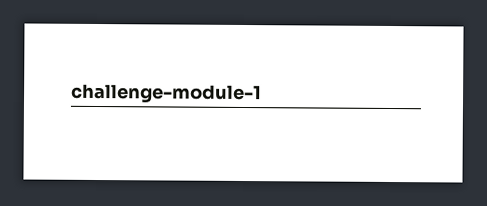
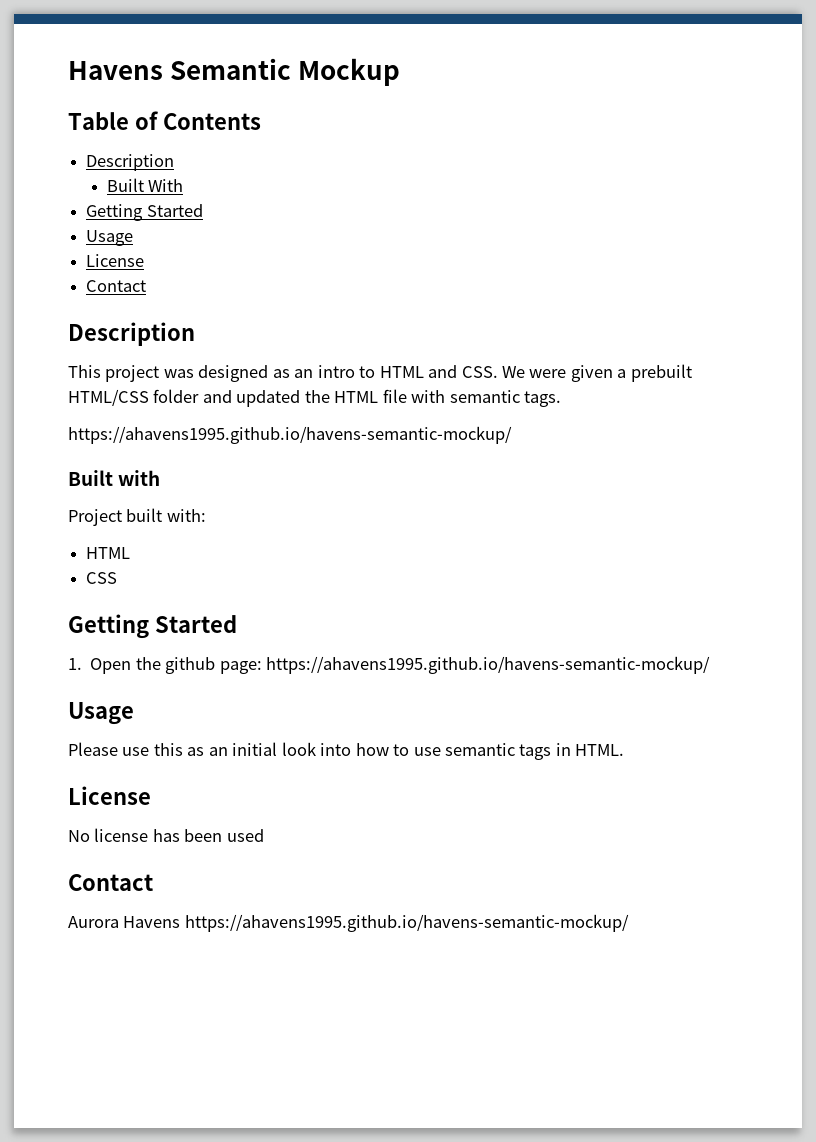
[71,83,262,104] challenge-module-1 -> [68,58,401,86] [68,111,261,130] [86,154,175,171] [106,178,184,192] [86,204,203,221] [86,230,134,246] [86,254,145,267] [86,280,147,292] [68,322,195,346] [68,364,692,382] [68,389,562,407] [68,426,512,444] [68,470,161,486] [68,508,206,526] [86,547,131,559] [86,572,118,584] [68,614,237,639] [68,656,711,674] [68,702,134,725] [68,742,625,760] [68,786,151,805] [68,828,264,842] [68,874,153,891] [68,914,629,932] Havens Semantic Mockup // Table of Contents // Description // Built With // Getting Started // Usage // License // Contact // Description // This project was designed as an intro to HTML and CSS. We were given a prebuilt HTML/CSS folder and updated the HTML file with semantic tags. // https://ahavens1995.github.io/havens-semantic-mockup/ // Built with // Project built with: // HTML // CSS // Getting Started // 1. Open the github page: https://ahavens1995.github.io/havens-semantic-mockup/ // Usage // Please use this as an initial look into how to use semantic tags in HTML. // License // No license has been used // Contact // Aurora Havens https://ahavens1995.github.io/havens-semantic-mockup/

